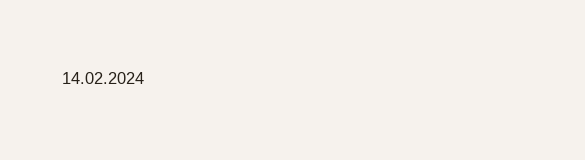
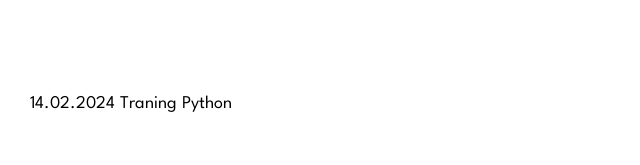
(144, 78) none -> [119,95,232,112] Traning Python

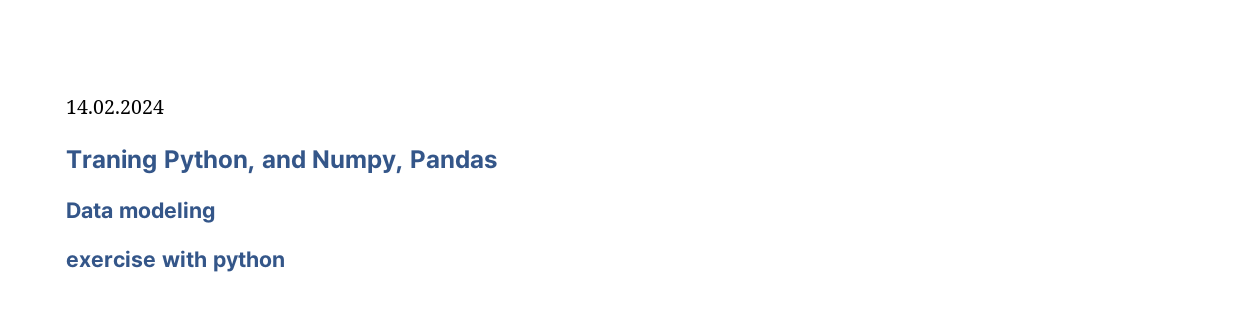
[119,95,232,112] Traning Python -> [66,149,497,174] [66,201,215,223] [66,250,285,272] // Traning Python, and Numpy, Pandas // Data modeling // exercise with python

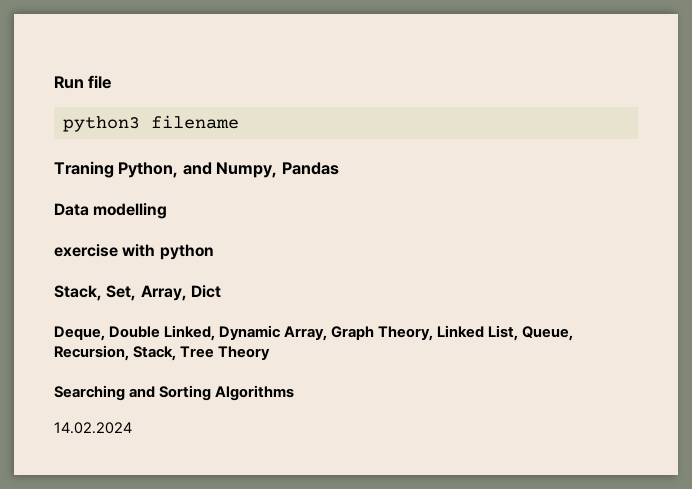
[66,100,164,114] 14.02.2024 -> [54,75,112,89] [63,115,239,132] Run file // python3 filename
[118,201,215,223] modeling -> [93,203,168,219] modelling
(285, 261) none -> [54,285,221,301] [54,325,574,341] [54,345,271,361] [54,385,295,401] [54,422,132,434] // Stack, Set, Array, Dict // Deque, Double Linked, Dynamic Array, Graph Theory, Linked List, Queue, Recursion, Stack, Tree Theory // Searching and Sorting Algorithms // 14.02.2024

